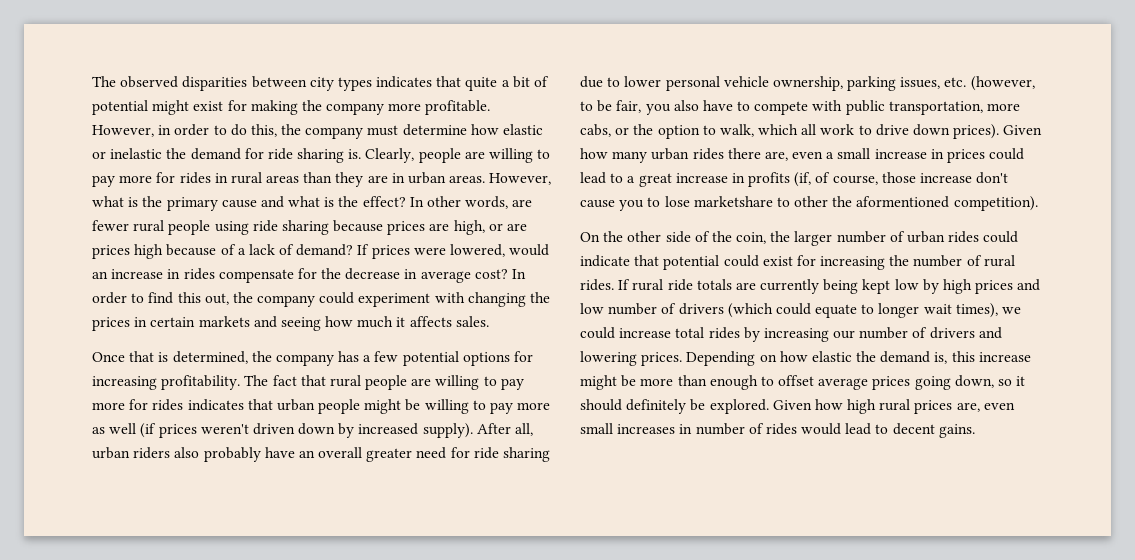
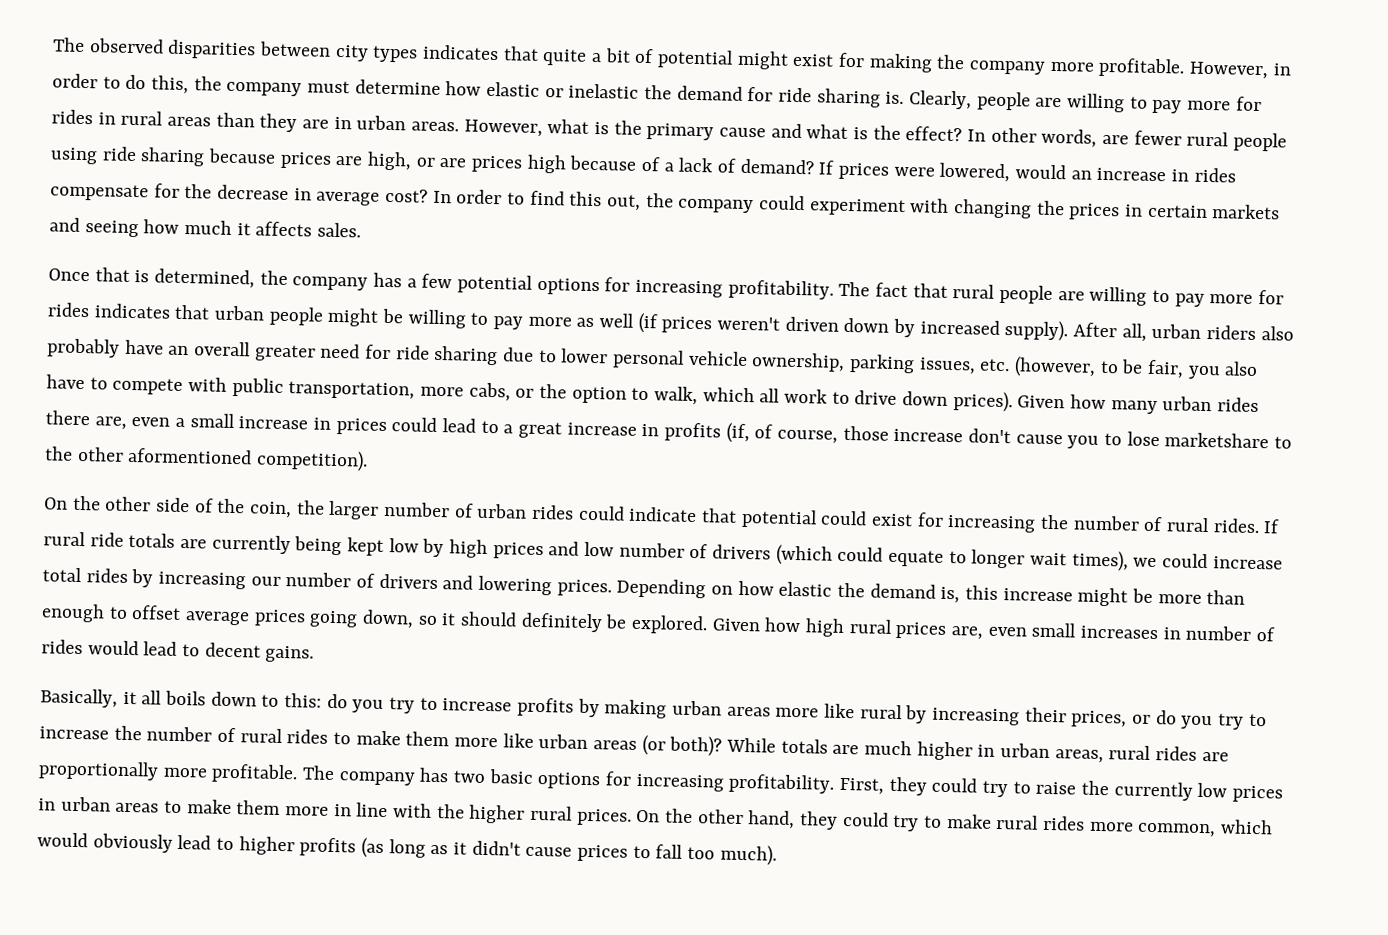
[794,196,853,207] other the -> [45,446,124,462] the other
(975, 431) none -> [40,688,1267,730] [39,725,1229,764] [38,760,1284,803] [38,796,1274,838] [37,832,777,866] // Basically, it all boils down to this: do you try to increase profits by making urban areas more like rural by increasing their prices, or do you try to increase the number of rural rides to make them more like urban areas (or both)? While totals are much higher in urban areas, rural rides are proportionally more profitable. The company has two basic options for increasing profitability. First, they could try to raise the currently low prices in urban areas to make them more in line with the higher rural prices. On the other hand, they could try to make rural rides more common, which would obviously lead to higher profits (as long as it didn't cause prices to fall too much).

